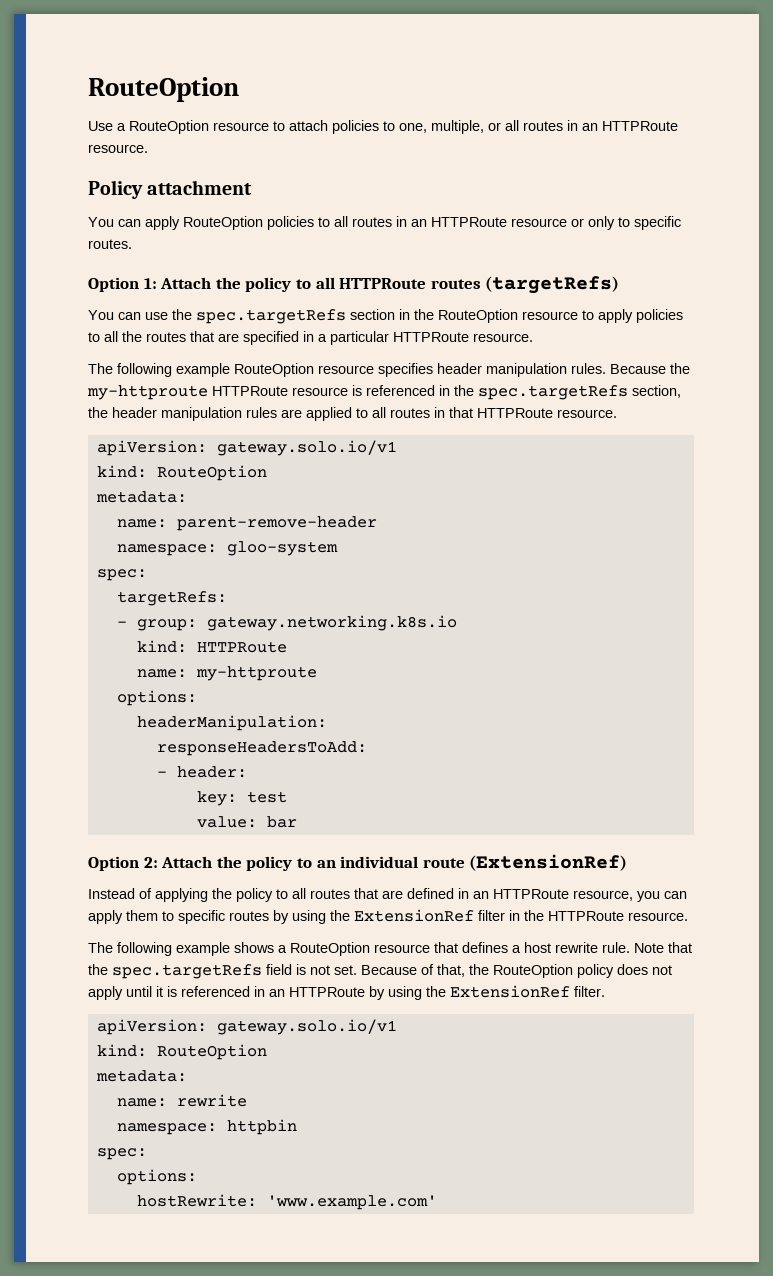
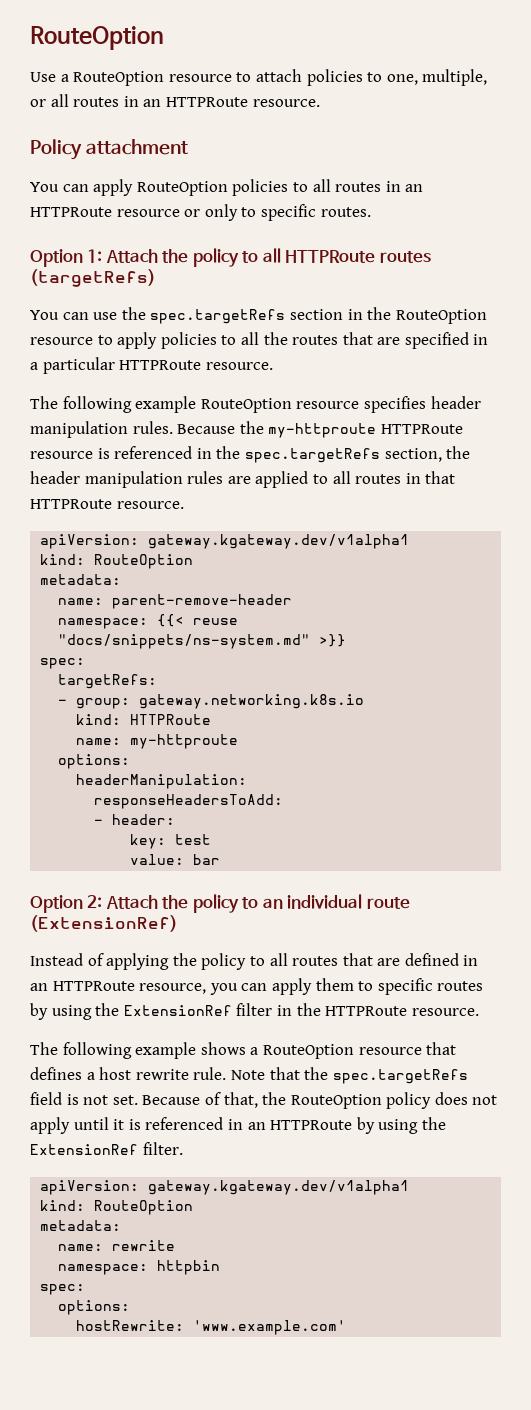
[216,440,397,456] gateway.solo.io/v1 -> [148,534,410,549] gateway.kgateway.dev/v1alpha1
[226,541,338,556] gloo-system -> [157,614,239,627] [58,634,347,649] {{< reuse "docs/snippets/ns-system.md" >}}
[216,1019,397,1035] gateway.solo.io/v1 -> [148,1180,410,1195] gateway.kgateway.dev/v1alpha1

